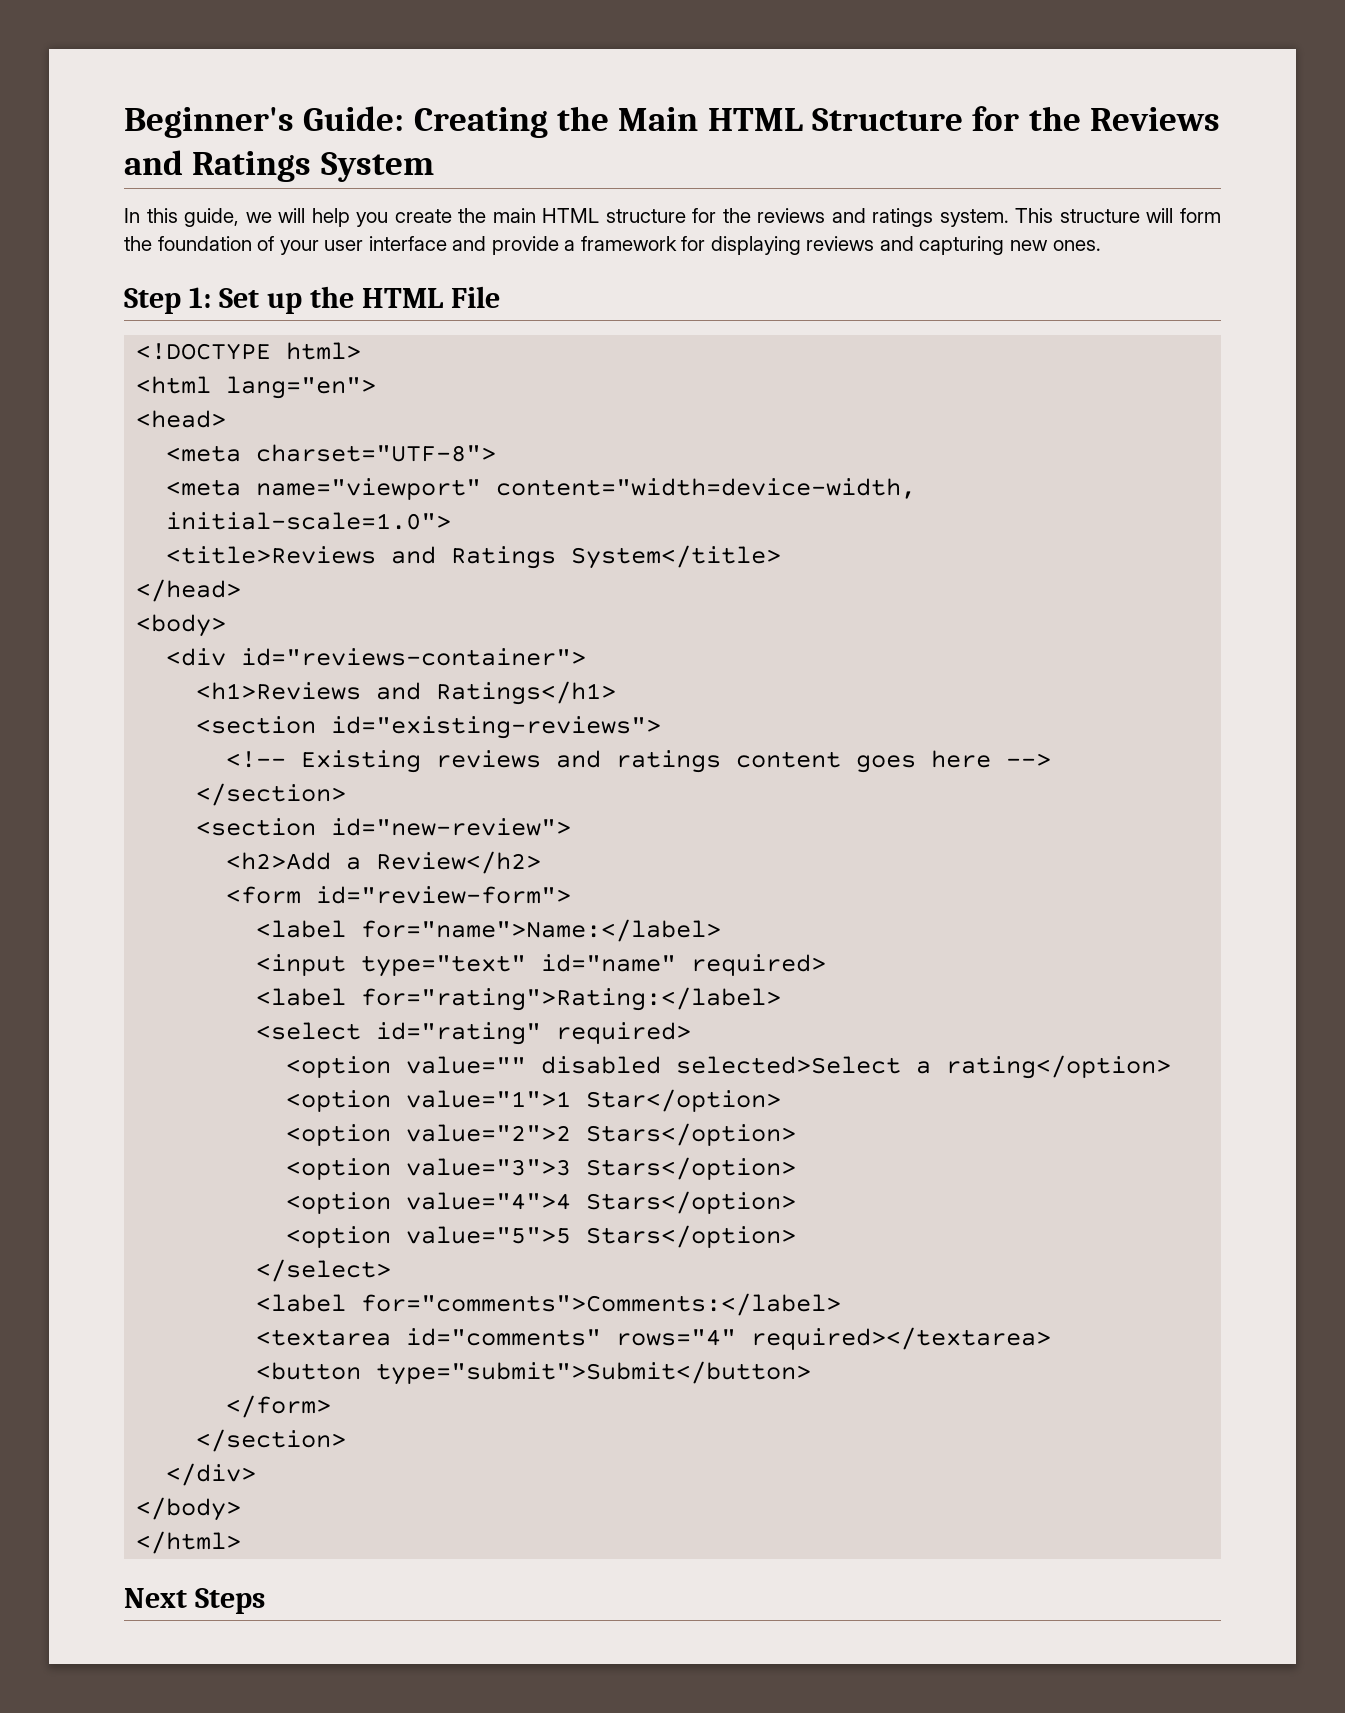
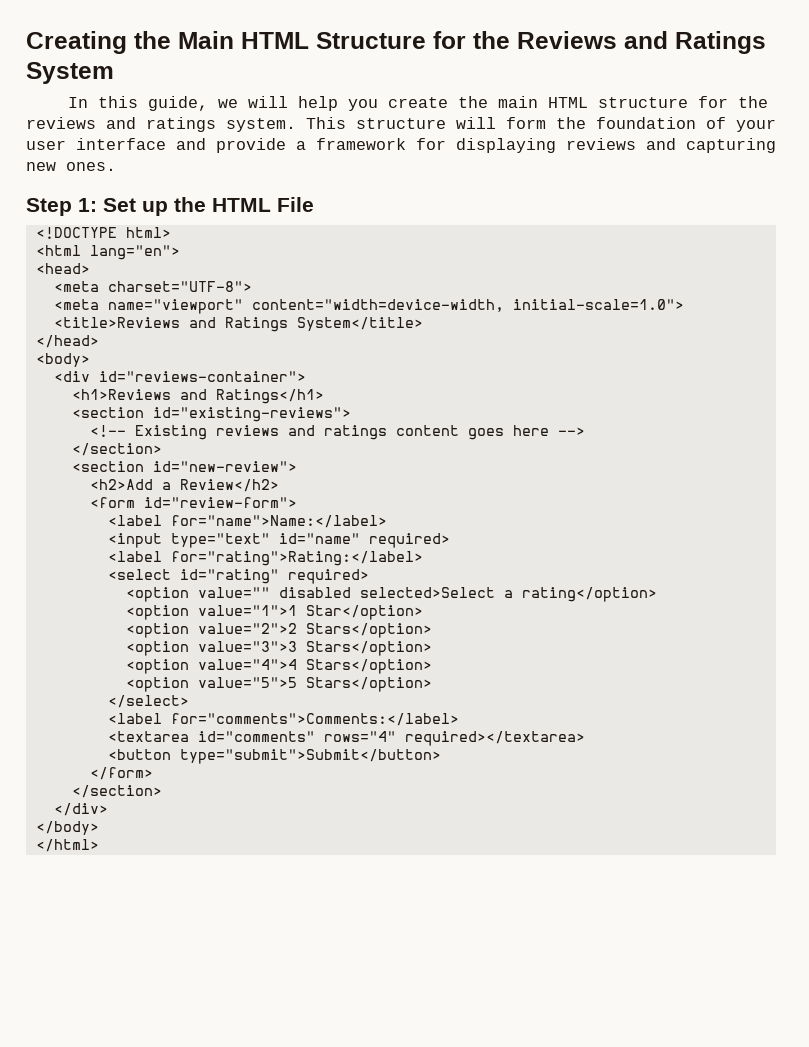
[124,106,405,138] Beginner's Guide: -> (26, 42) none
[124,1588,265,1614] // Next Steps -> (99, 845) none

